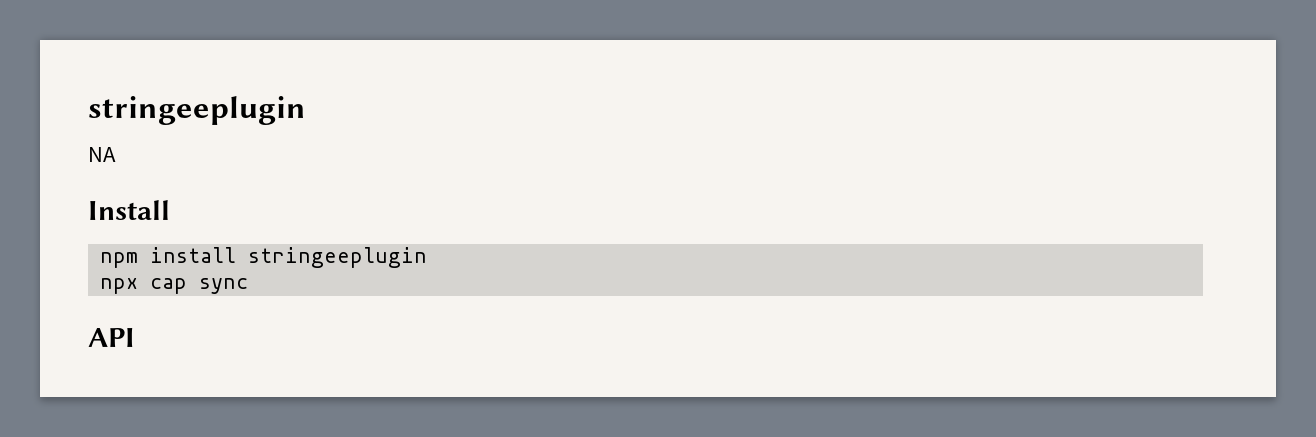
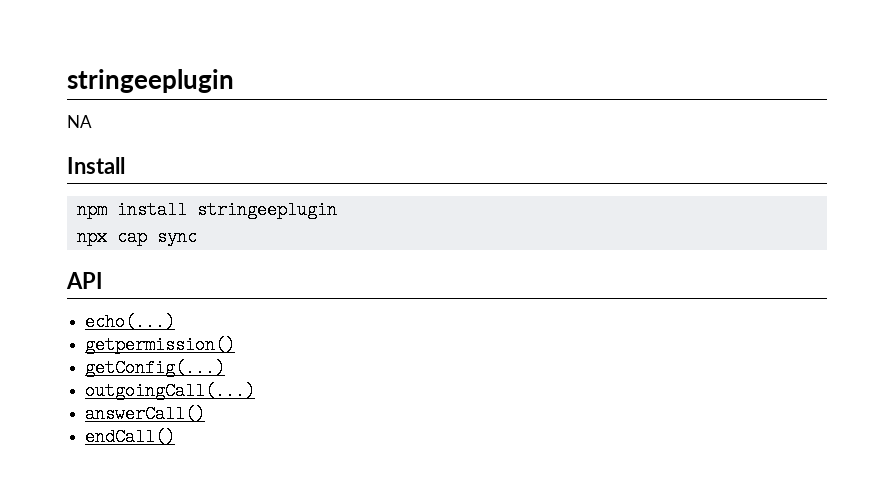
(135, 337) none -> [85,313,176,331] [85,336,236,354] [85,359,226,377] [85,382,256,400] [85,405,206,423] [85,428,176,446] // echo(...) // getpermission() // getConfig(...) // outgoingCall(...) // answerCall() // endCall()

